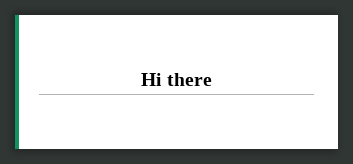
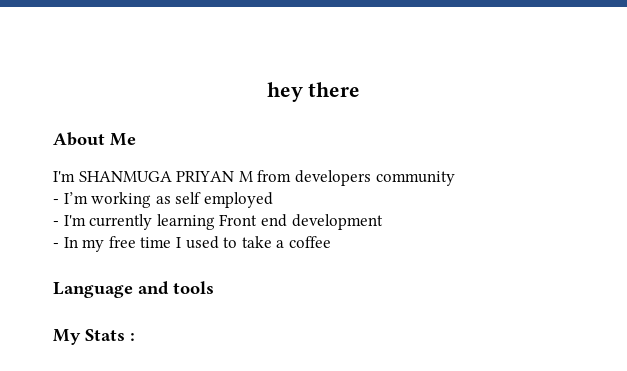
[141,73,163,86] Hi -> [266,82,303,102] hey
(212, 79) none -> [53,132,136,146] [53,170,455,186] [53,192,273,208] [53,214,383,230] [53,236,331,252] [53,281,214,298] [53,329,135,345] // About Me // I'm SHANMUGA PRIYAN M from developers community // - I’m working as self employed // - I'm currently learning Front end development // - In my free time I used to take a coffee // Language and tools // My Stats :

